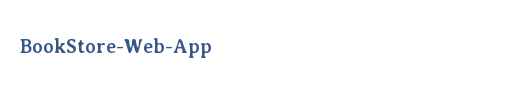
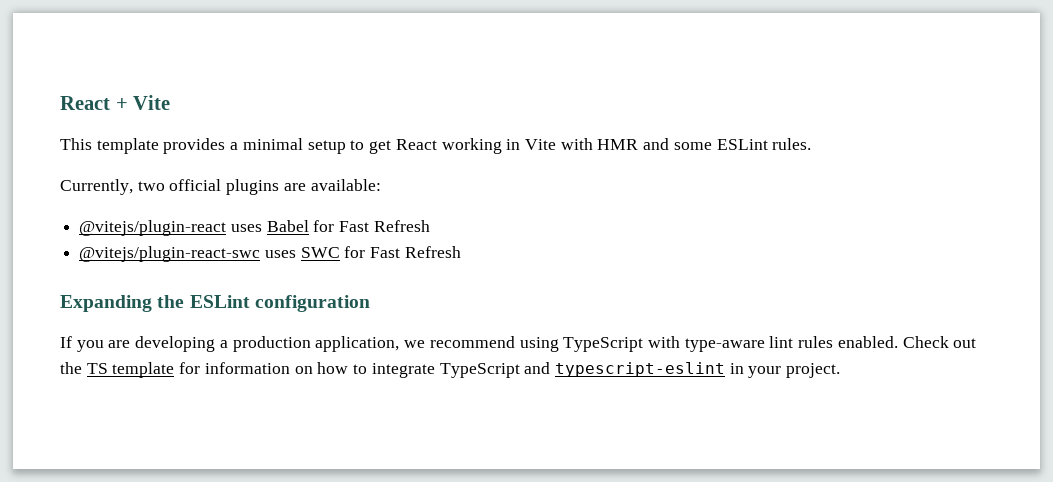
[20,38,212,58] BookStore-Web-App -> [60,95,171,110] [60,138,812,154] [60,179,381,195] [79,220,430,236] [79,246,461,262] [60,295,370,312] [60,336,977,352] [60,362,841,378] React + Vite // This template provides a minimal setup to get React working in Vite with HMR and some ESLint rules. // Currently, two official plugins are available: // @vitejs/plugin-react uses Babel for Fast Refresh // @vitejs/plugin-react-swc uses SWC for Fast Refresh // Expanding the ESLint configuration // If you are developing a production application, we recommend using TypeScript with type-aware lint rules enabled. Check out the TS template for information on how to integrate TypeScript and typescript-eslint in your project.

